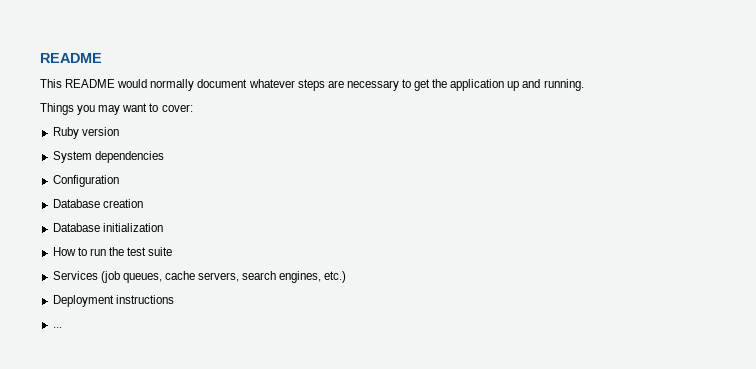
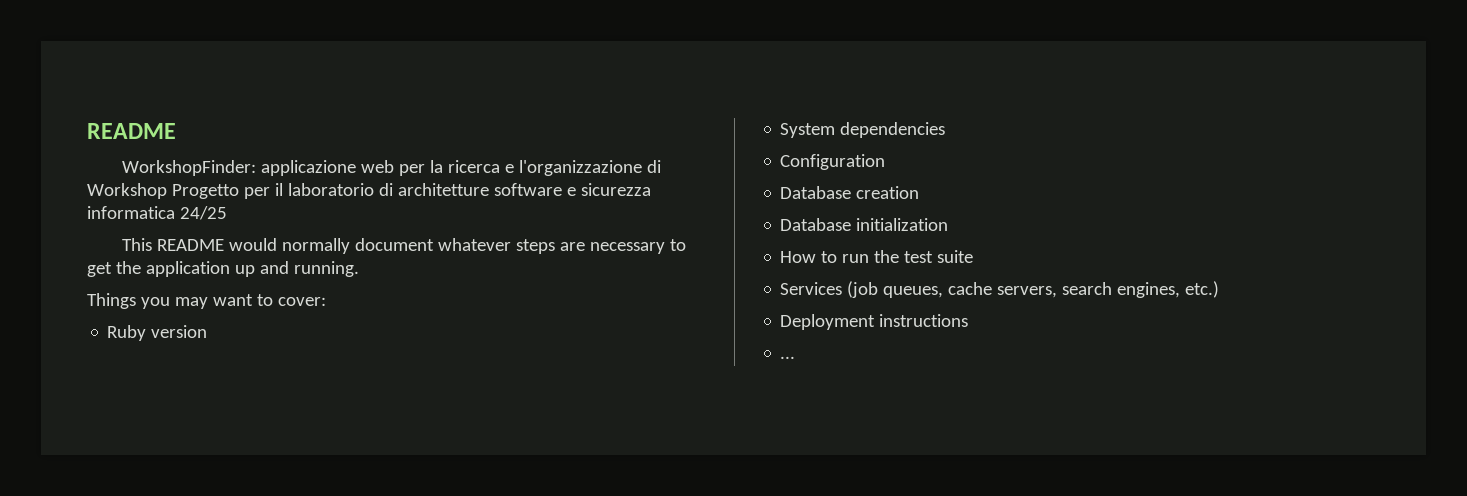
[40,53,102,63] README -> [87,123,176,139] [121,160,661,176] [87,183,651,199] [87,206,227,220] README // WorkshopFinder: applicazione web per la ricerca e l'organizzazione di Workshop Progetto per il laboratorio di architetture software e sicurezza informatica 24/25

